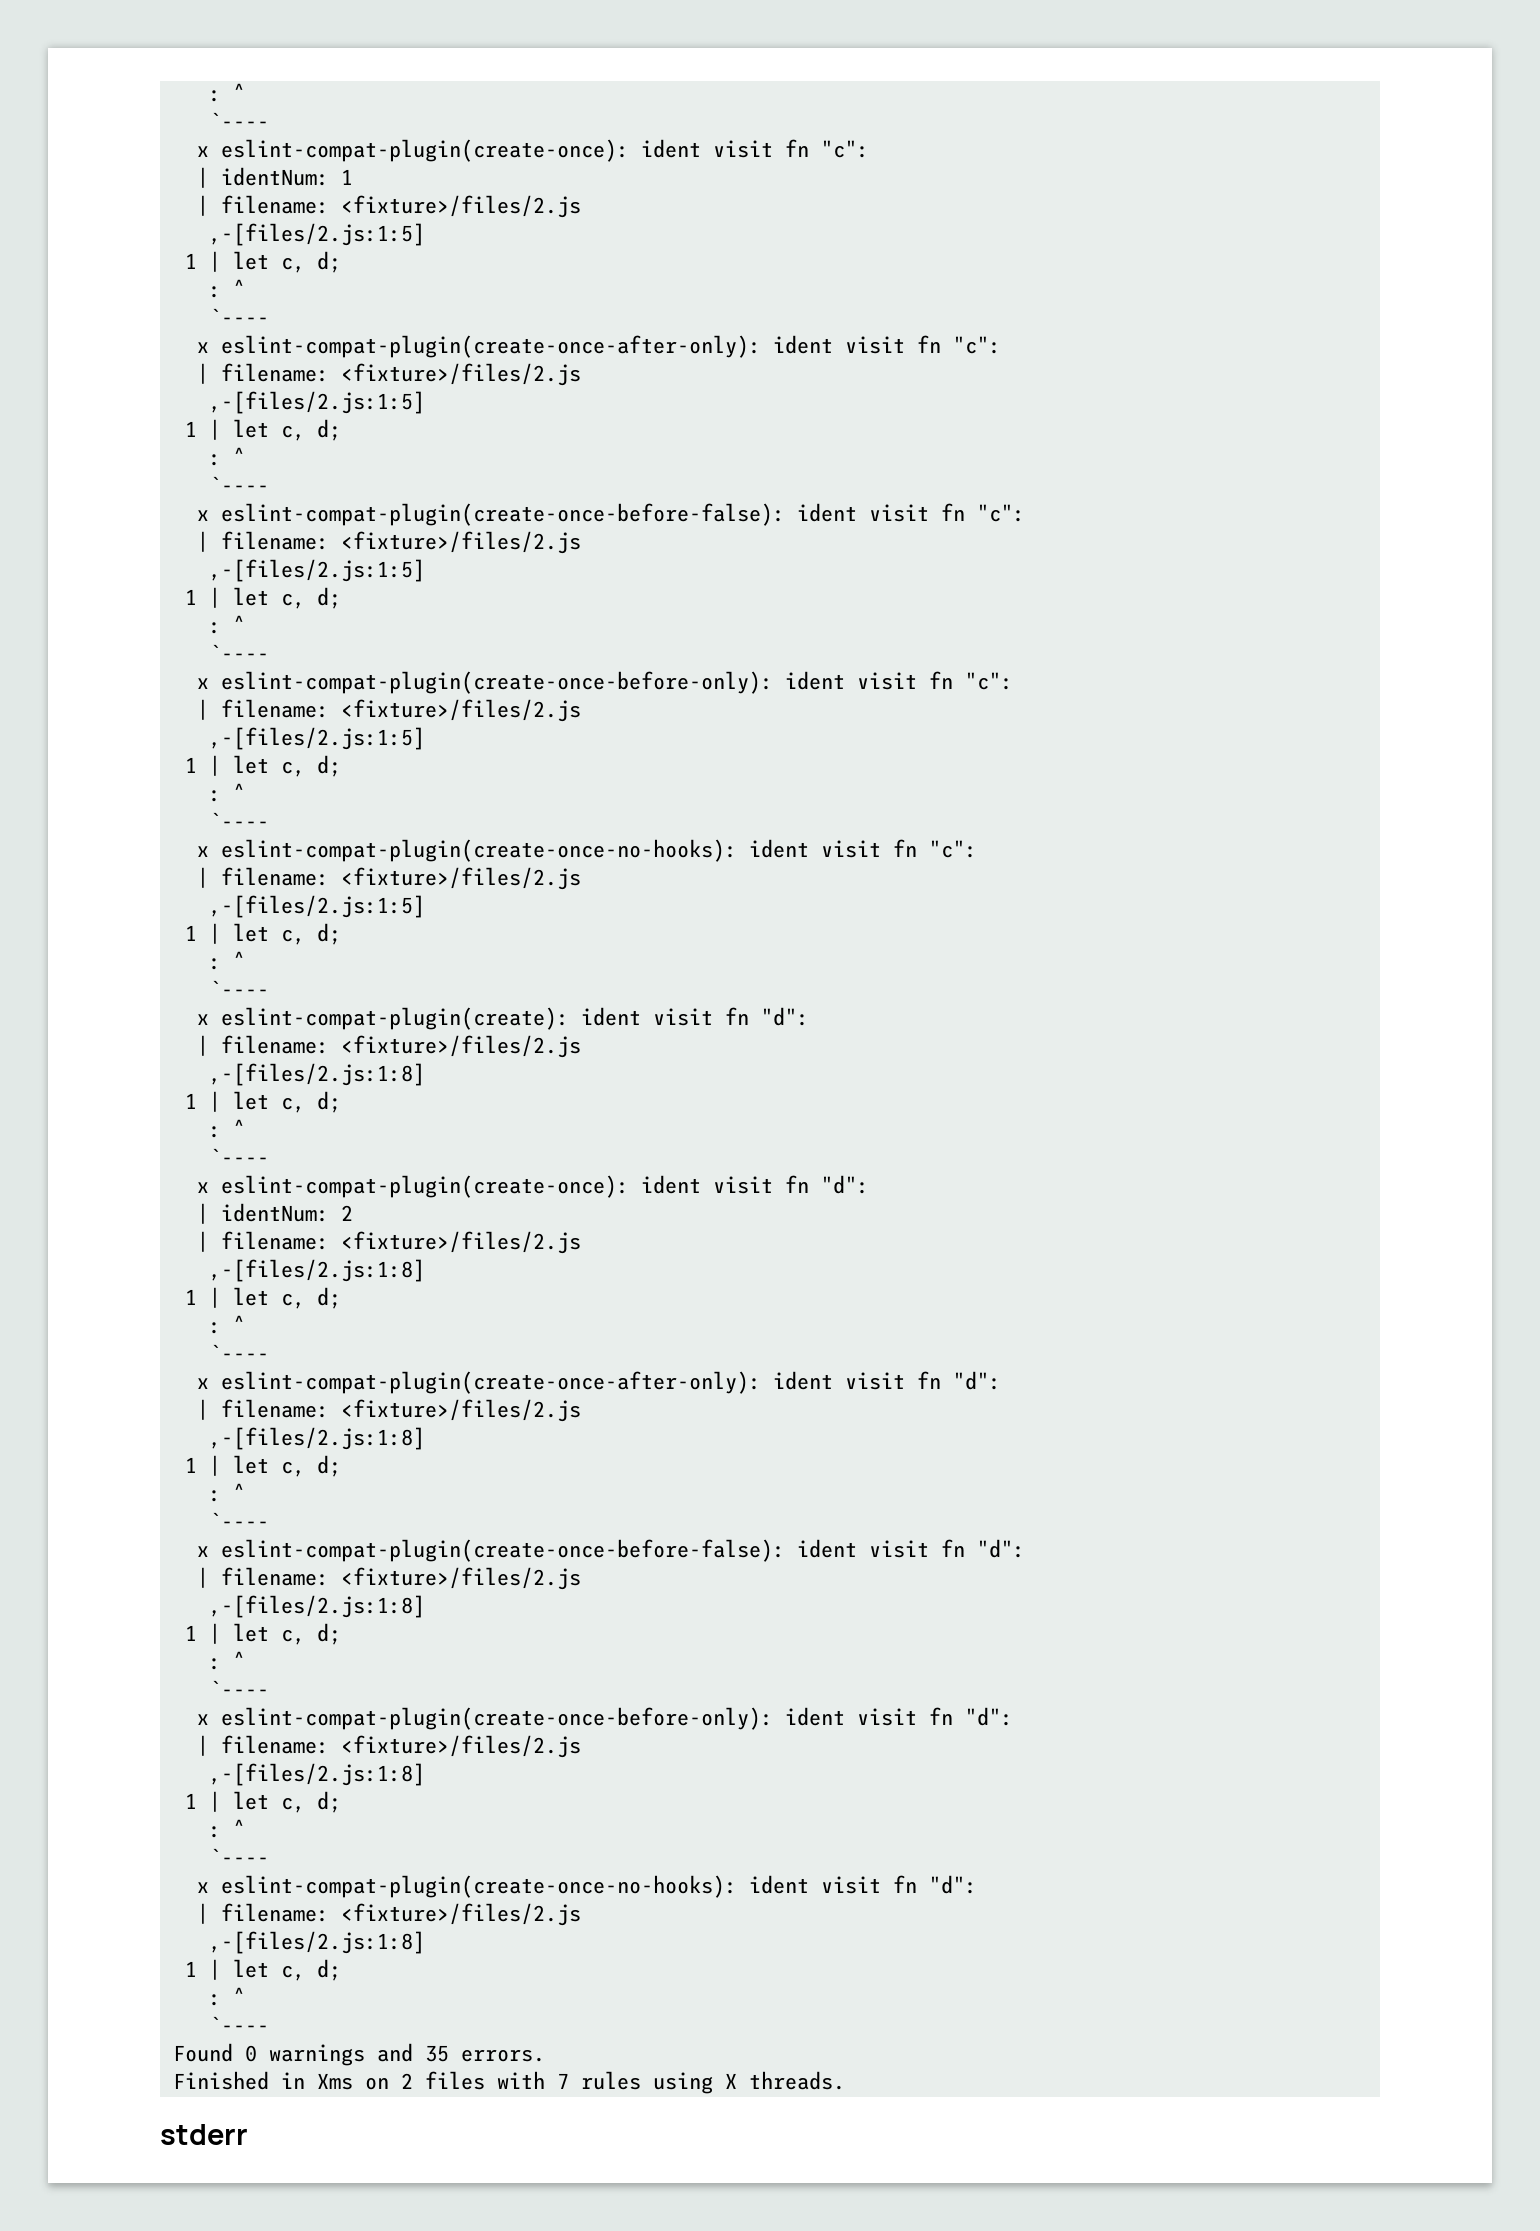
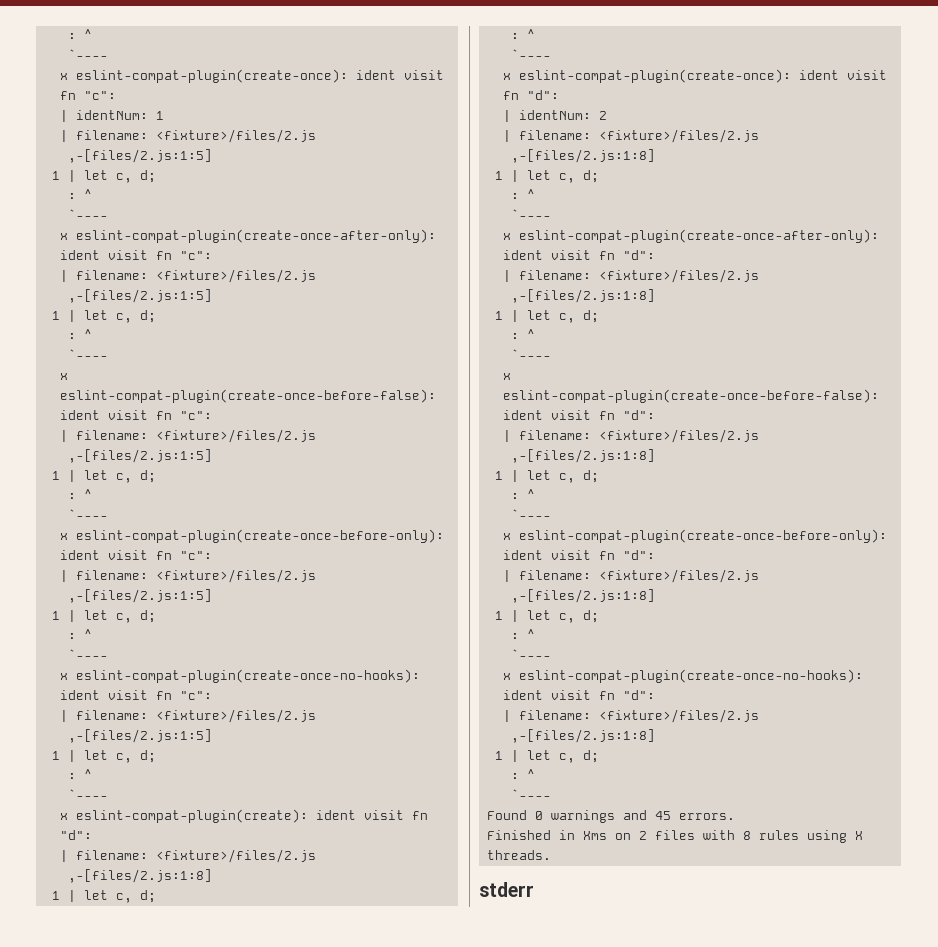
[424,2045,449,2062] 35 -> [654,811,671,820] 45
[556,2073,569,2089] 7 -> [742,831,751,840] 8

